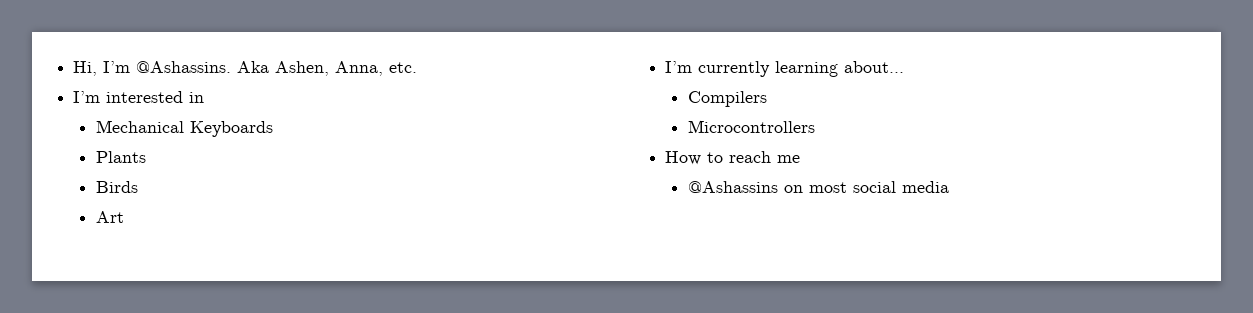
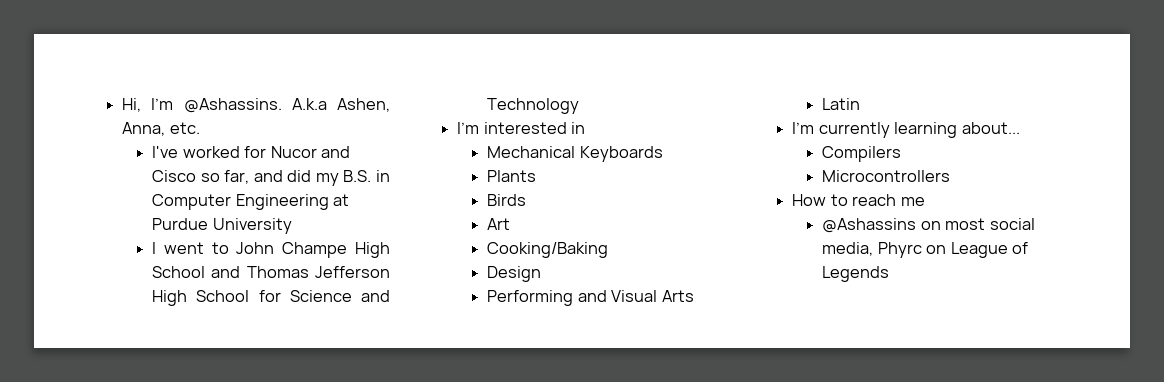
[237,61,270,73] Aka -> [291,98,327,110] A.k.a
(418, 67) none -> [152,146,351,158] [152,170,390,186] [152,194,350,210] [152,218,292,234] [152,242,391,258] [152,266,390,278] [152,290,390,306] [487,98,580,114] // I've worked for Nucor and Cisco so far, and did my B.S. in Computer Engineering at Purdue University // I went to John Champe High School and Thomas Jefferson High School for Science and Technology
(124, 217) none -> [487,242,609,258] [487,266,542,282] [487,290,694,306] [822,98,861,110] // Cooking/Baking // Design // Performing and Visual Arts // Latin
[901,181,949,193] media -> [822,242,1029,258] [822,266,890,282] media, Phyrc on League of Legends

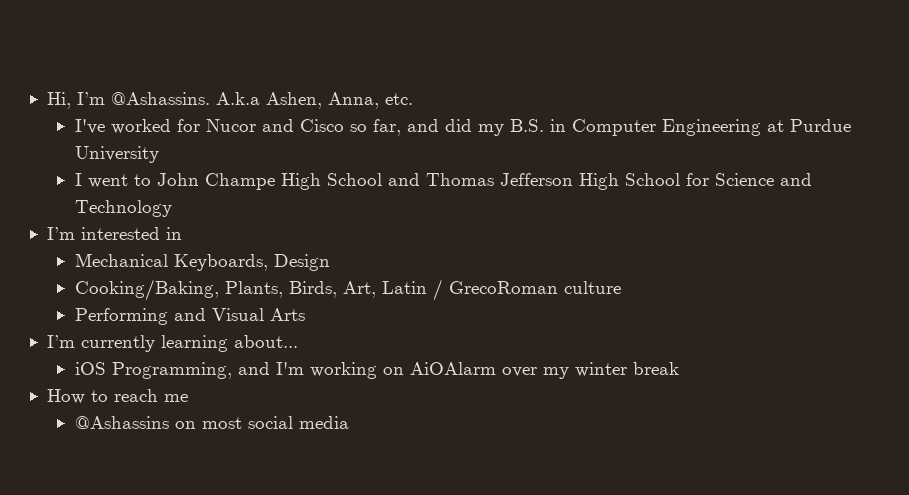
[579,146,663,162] [487,170,537,182] [487,194,527,206] [487,218,511,230] [487,242,609,258] [487,266,542,282] Keyboards // Plants // Birds // Art // Cooking/Baking // Design -> [173,254,330,271] [74,279,621,301] Keyboards, Design // Cooking/Baking, Plants, Birds, Art, Latin / GrecoRoman culture
[822,98,861,110] // Latin -> (305, 314) none
[822,146,902,162] [822,170,951,182] Compilers // Microcontrollers -> [74,362,679,379] iOS Programming, and I'm working on AiOAlarm over my winter break
[822,242,1029,258] [822,266,890,282] media, Phyrc on League of Legends -> [298,416,349,429] media

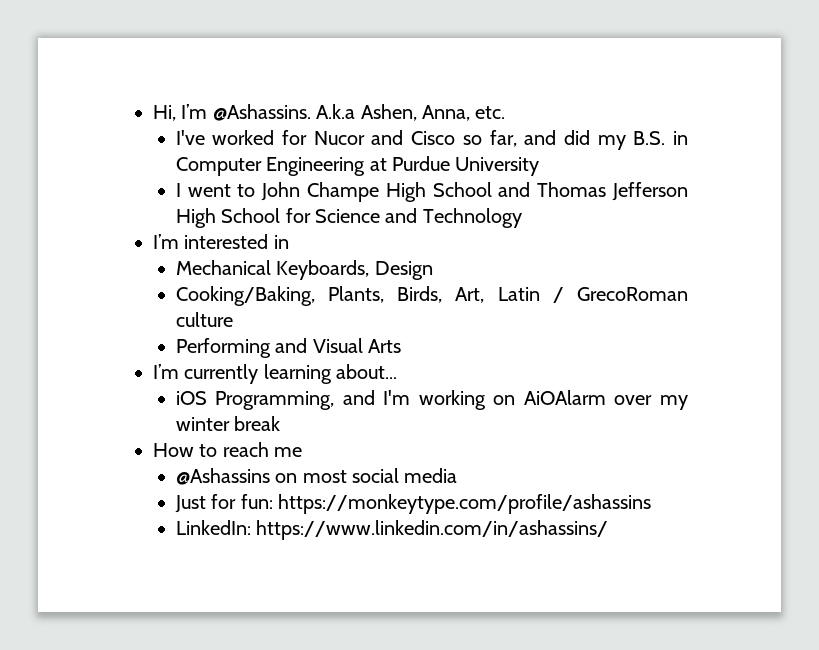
(349, 422) none -> [174,494,651,514] [175,520,609,540] // Just for fun: https://monkeytype.com/profile/ashassins // LinkedIn: https://www.linkedin.com/in/ashassins/

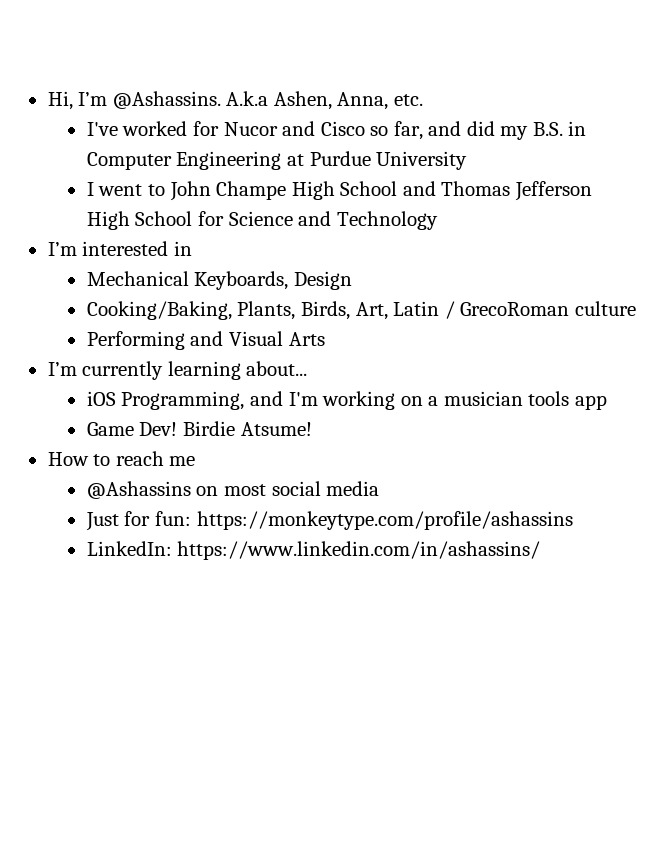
[523,390,689,410] [175,416,281,431] AiOAlarm over my winter break -> [428,391,607,410] [86,421,312,436] a musician tools app // Game Dev! Birdie Atsume!

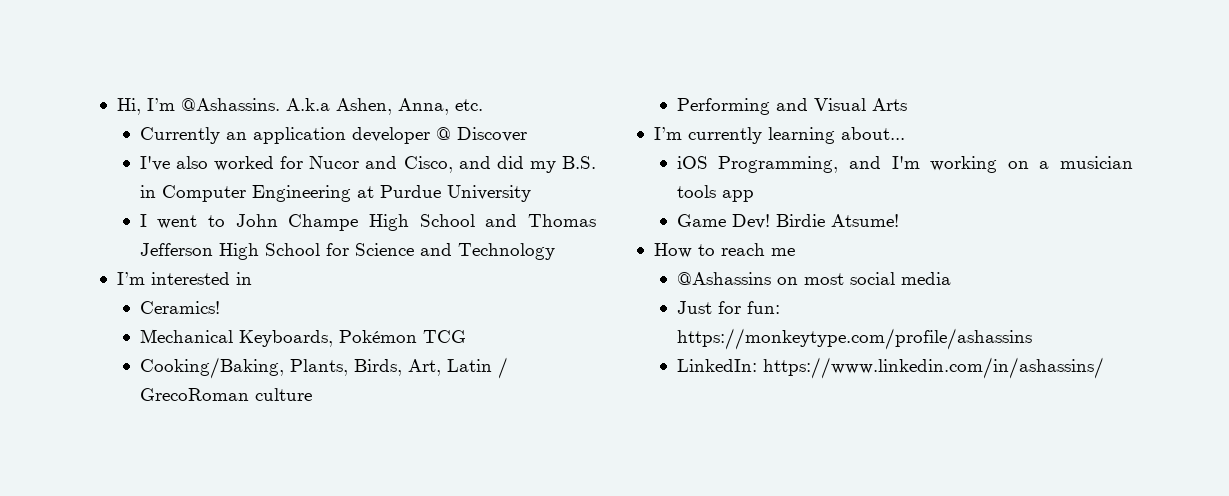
(423, 100) none -> [139,127,527,144] // Currently an application developer @ Discover
(118, 129) none -> [175,156,208,169] also
[320,121,423,140] Cisco so far, -> [403,156,453,173] Cisco,
(192, 248) none -> [139,301,220,314] // Ceramics!
[293,271,352,290] Design -> [338,330,466,343] Pokémon TCG

